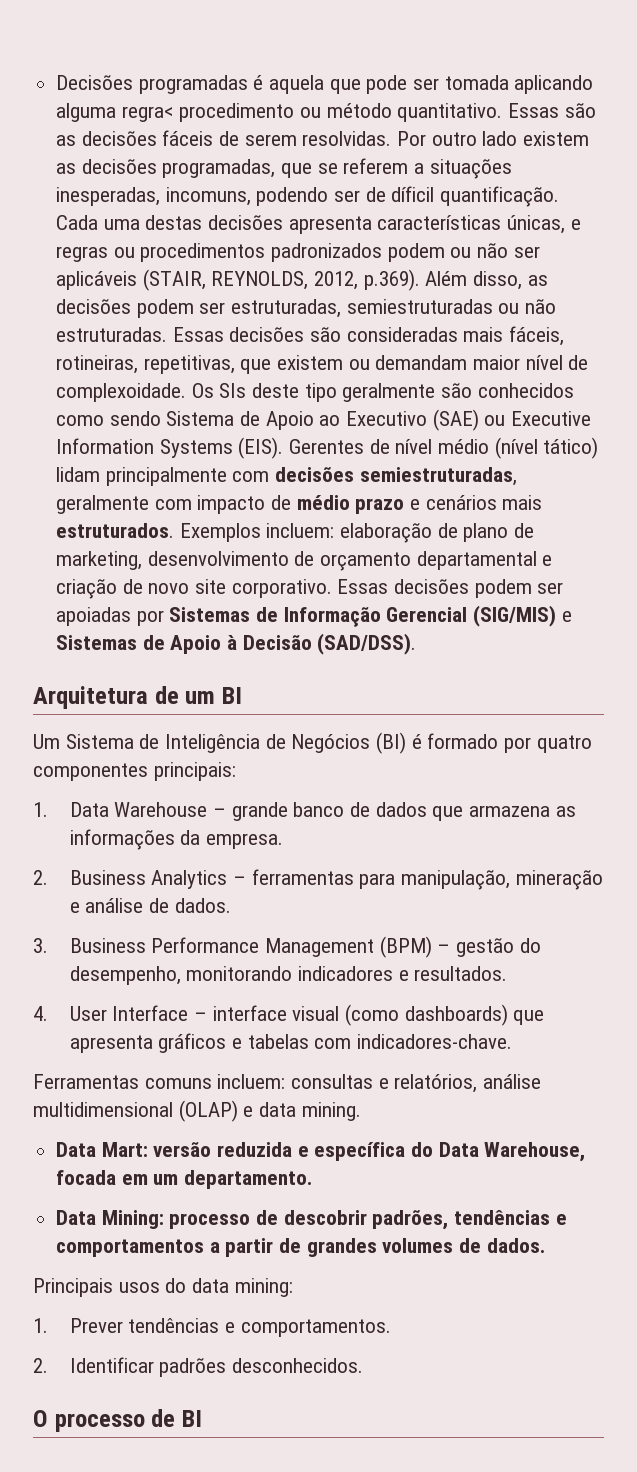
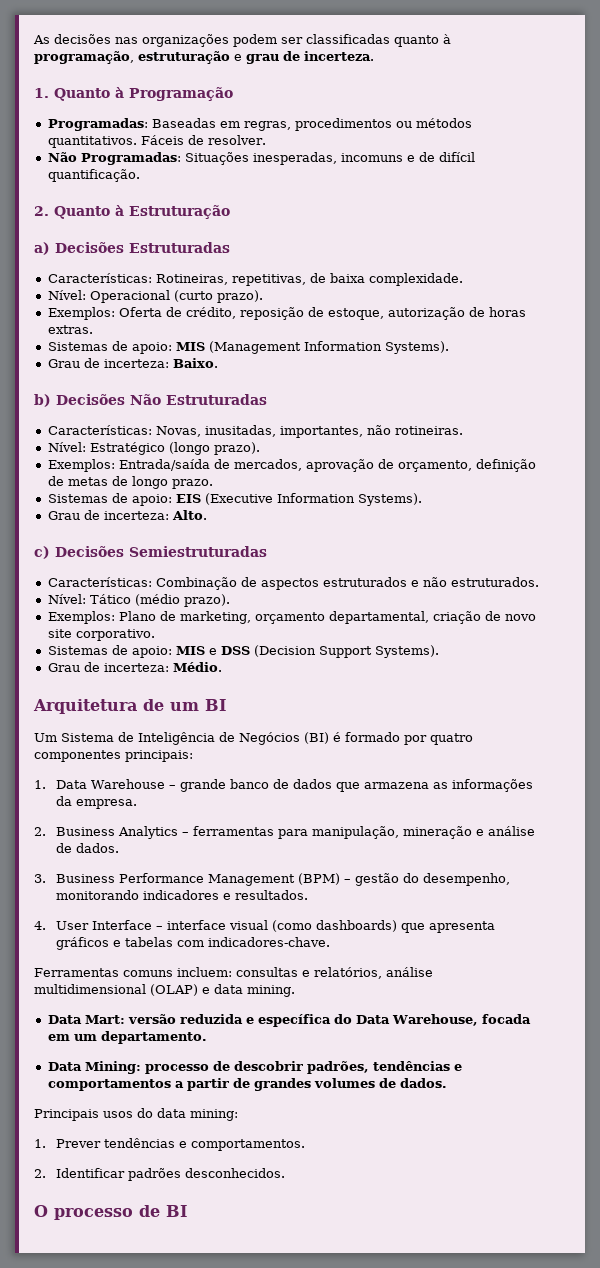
[56,75,594,94] [56,103,596,122] [56,130,590,146] [56,158,512,179] [56,186,560,207] [56,215,581,234] [56,243,540,262] [56,269,548,291] [56,299,557,318] [56,326,565,346] [56,355,589,374] [56,383,574,402] [56,409,592,431] [56,437,599,459] [56,467,517,486] [56,495,543,514] [56,523,535,543] [56,551,553,571] Decisões programadas é aquela que pode ser tomada aplicando alguma regra< procedimento ou método quantitativo. Essas são as decisões fáceis de serem resolvidas. Por outro lado existem as decisões programadas, que se referem a situações inesperadas, incomuns, podendo ser de díficil quantificação. Cada uma destas decisões apresenta características únicas, e regras ou procedimentos padronizados podem ou não ser aplicáveis (STAIR, REYNOLDS, 2012, p.369). Além disso, as decisões podem ser estruturadas, semiestruturadas ou não estruturadas. Essas decisões são consideradas mais fáceis, rotineiras, repetitivas, que existem ou demandam maior nível de complexoidade. Os SIs deste tipo geralmente são conhecidos como sendo Sistema de Apoio ao Executivo (SAE) ou Executive Information Systems (EIS). Gerentes de nível médio (nível tático) lidam principalmente com decisões semiestruturadas, geralmente com impacto de médio prazo e cenários mais estruturados. Exemplos incluem: elaboração de plano de marketing, desenvolvimento de orçamento departamental e -> [33,34,451,47] [34,51,374,64] [34,87,233,101] [47,118,472,131] [47,135,266,148] [47,152,475,165] [47,169,140,182] [34,205,230,219] [34,242,230,255] [47,273,463,286] [47,290,263,303] [47,307,526,320] [47,325,93,334] [47,341,449,354] [47,358,218,368] [34,394,267,407] [47,425,463,438] [47,442,260,455] [47,459,536,472] [47,476,213,489] [47,493,422,506] [47,510,207,520] [34,546,267,559] [47,577,539,590] [47,594,230,607] [47,611,429,624] As decisões nas organizações podem ser classificadas quanto à programação, estruturação e grau de incerteza. // 1. Quanto à Programação // Programadas: Baseadas em regras, procedimentos ou métodos quantitativos. Fáceis de resolver. // Não Programadas: Situações inesperadas, incomuns e de difícil quantificação. // 2. Quanto à Estruturação // a) Decisões Estruturadas // Características: Rotineiras, repetitivas, de baixa complexidade. // Nível: Operacional (curto prazo). // Exemplos: Oferta de crédito, reposição de estoque, autorização de horas extras. // Sistemas de apoio: MIS (Management Information Systems). // Grau de incerteza: Baixo. // b) Decisões Não Estruturadas // Características: Novas, inusitadas, importantes, não rotineiras. // Nível: Estratégico (longo prazo). // Exemplos: Entrada/saída de mercados, aprovação de orçamento, definição de metas de longo prazo. // Sistemas de apoio: EIS (Executive Information Systems). // Grau de incerteza: Alto. // c) Decisões Semiestruturadas // Características: Combinação de aspectos estruturados e não estruturados. // Nível: Tático (médio prazo). // Exemplos: Plano de marketing, orçamento departamental,
[337,579,564,598] [56,605,572,627] [56,633,417,655] Essas decisões podem ser apoiadas por Sistemas de Informação Gerencial (SIG/MIS) e Sistemas de Apoio à Decisão (SAD/DSS). -> [47,645,439,658] [47,662,222,672] // Sistemas de apoio: MIS e DSS (Decision Support Systems). // Grau de incerteza: Médio.

